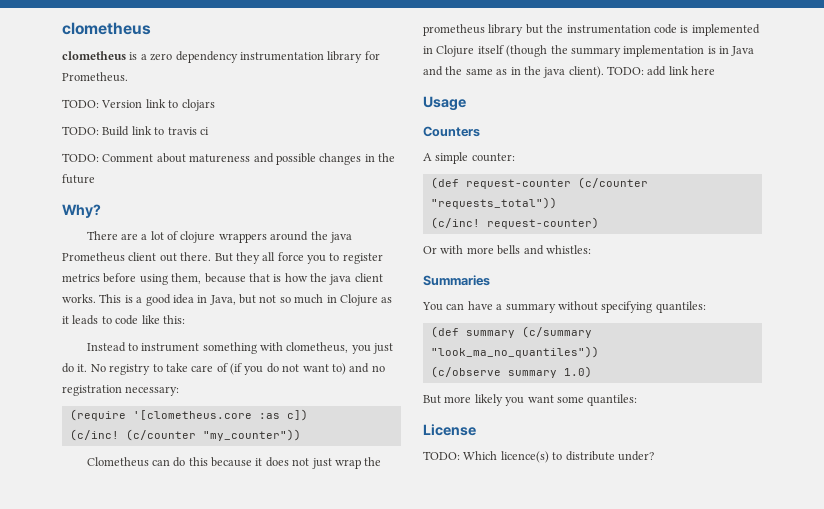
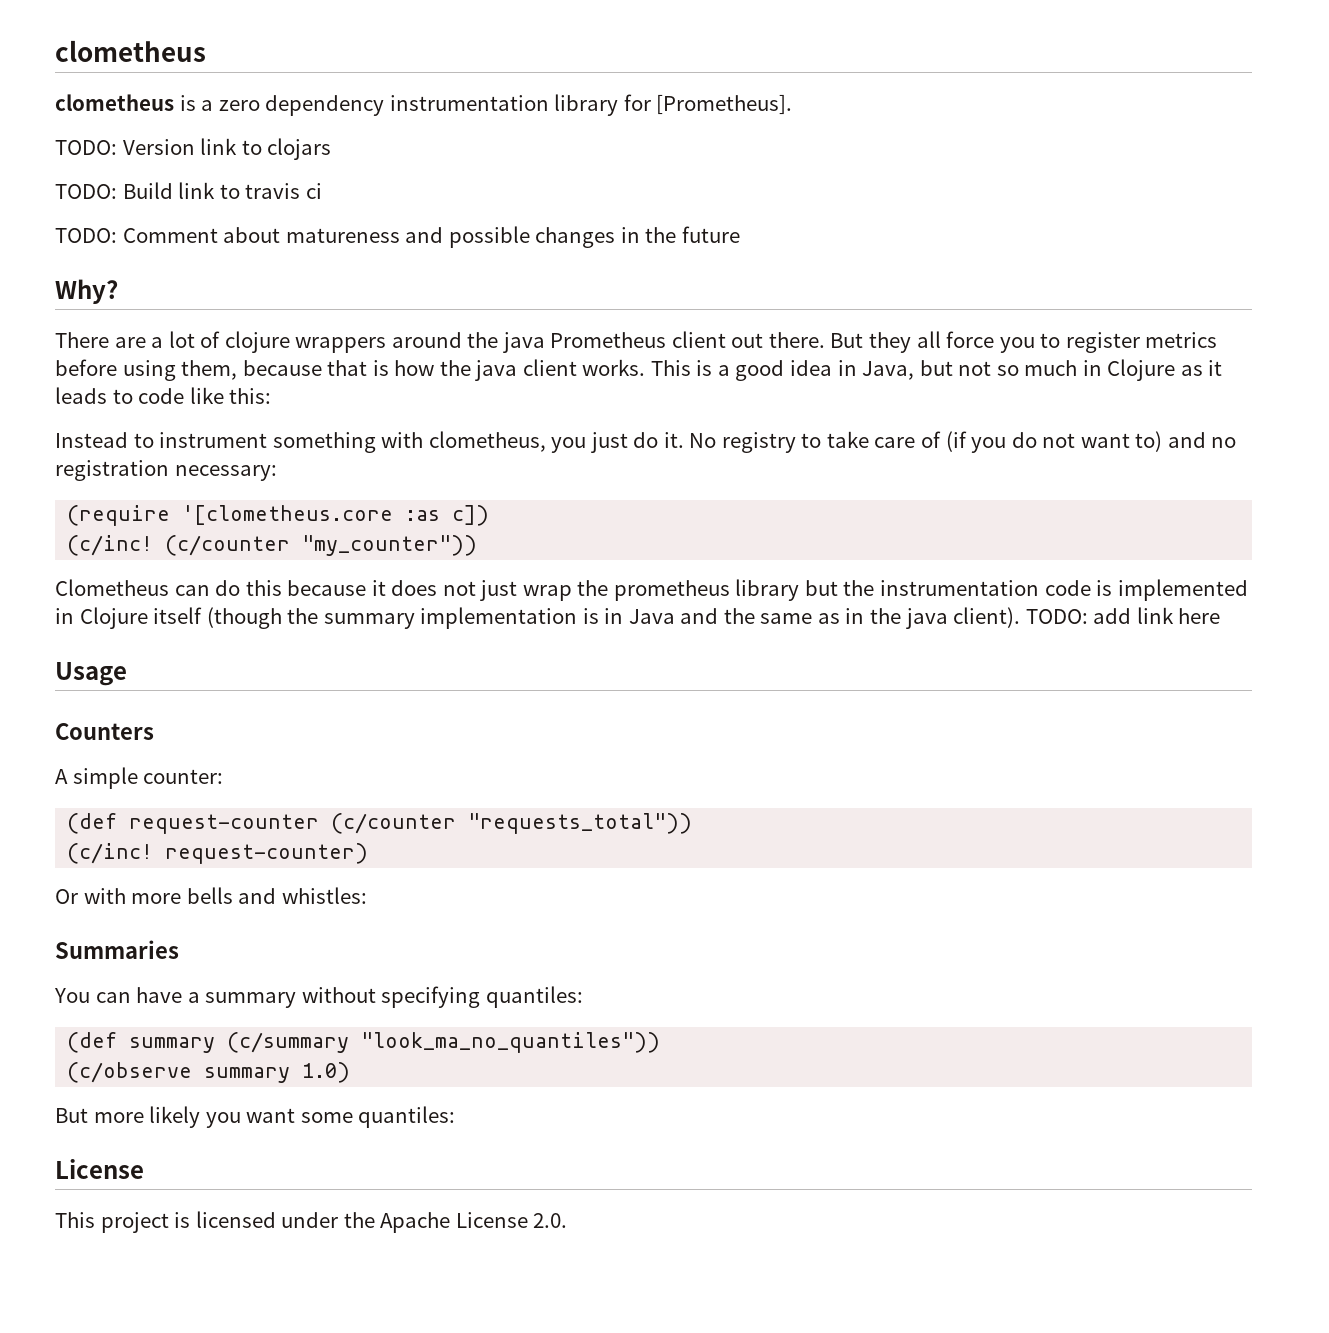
[62,72,128,82] Prometheus. -> [656,94,793,115] [Prometheus].
[423,451,654,463] TODO: Which licence(s) to distribute under? -> [55,1211,568,1233] This project is licensed under the Apache License 2.0.

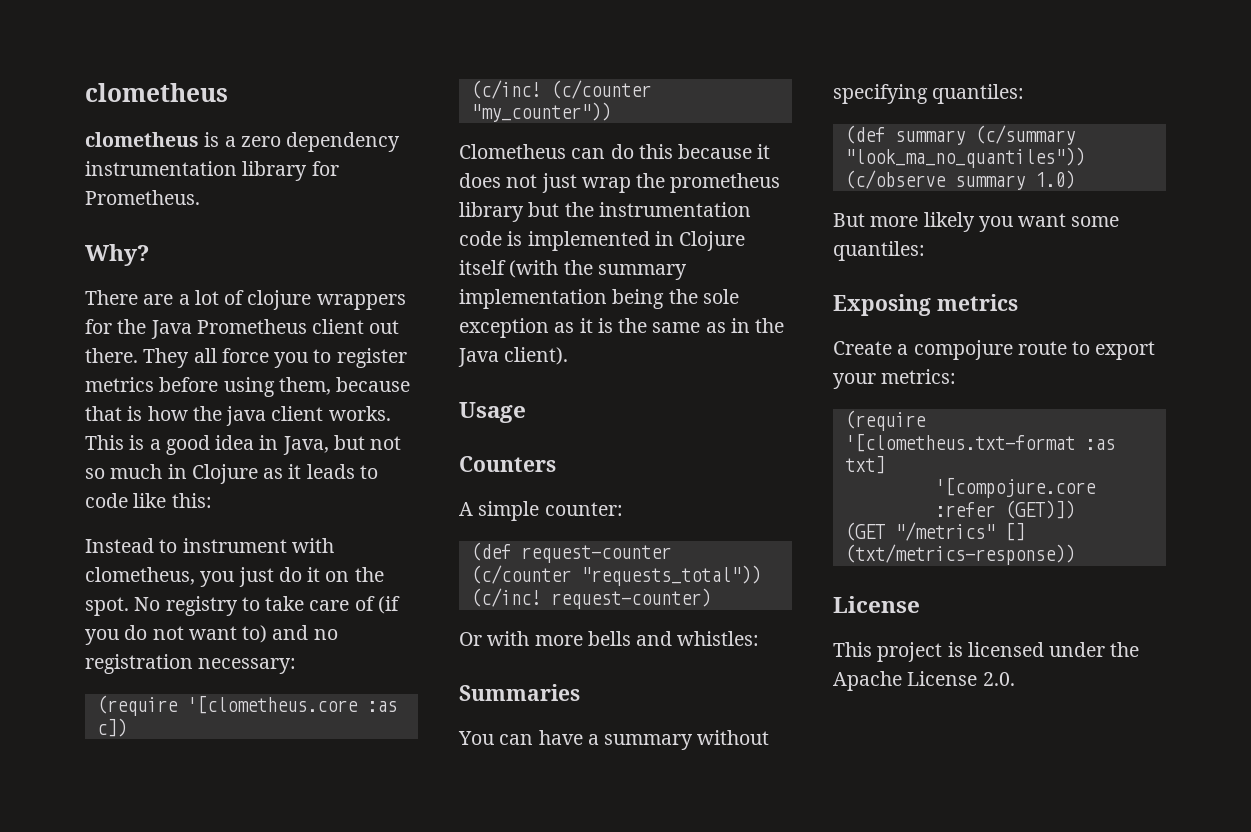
[656,94,793,115] [55,138,332,160] [55,182,322,199] [55,226,740,248] [Prometheus]. // TODO: Version link to clojars // TODO: Build link to travis ci // TODO: Comment about matureness and possible changes in the future -> [85,190,200,205] Prometheus.
[391,332,545,353] around the java -> [85,319,192,339] for the Java
[830,332,912,353] But they -> [143,348,190,368] They
[272,432,376,453] something -> (287, 545) none
[663,432,684,448] it. -> [307,567,384,582] [85,597,129,616] it on the spot.
[206,607,282,629] (though -> [509,260,559,278] (with
[582,608,719,624] is in Java and -> [612,289,739,309] [459,318,613,338] being the sole exception as it is
[905,608,948,629] java -> [458,348,499,367] Java
[1025,607,1221,624] TODO: add link here -> (569, 356) none
(456, 1117) none -> [833,294,1018,316] [833,340,1156,360] [833,369,957,389] [844,410,926,431] [844,433,1115,452] [844,455,885,474] [934,477,1096,498] [934,500,1075,519] [844,522,1025,541] [844,544,1075,565] // Exposing metrics // Create a compojure route to export your metrics: // (require '[clometheus.txt-format :as txt] // '[compojure.core :refer (GET)]) // (GET "/metrics" [] (txt/metrics-response))

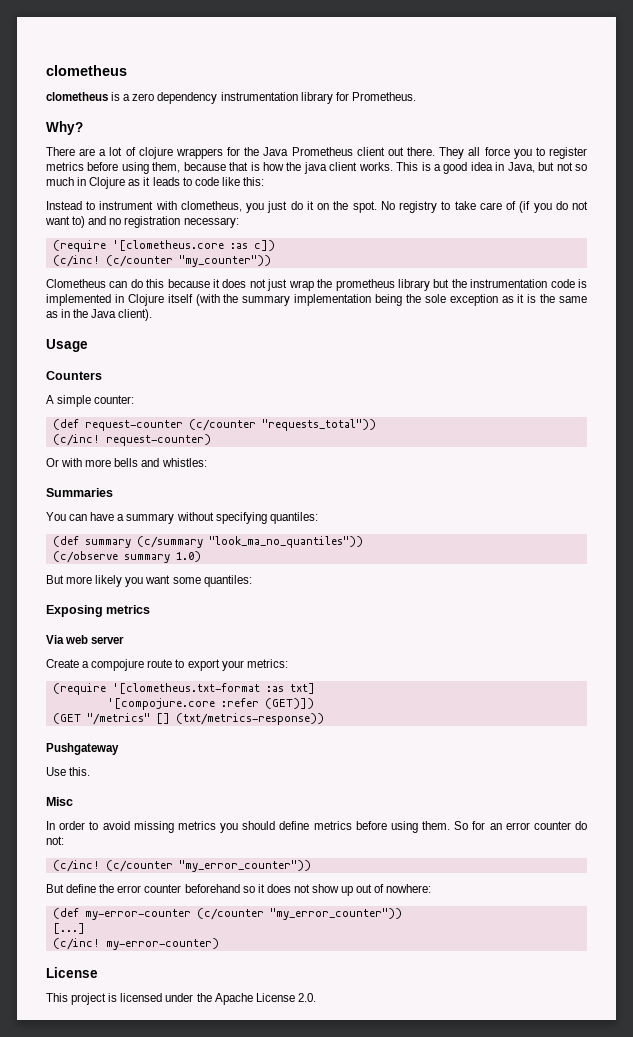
(1018, 302) none -> [46,635,125,644] // Via web server
(1075, 554) none -> [46,743,119,755] [46,767,91,776] [46,797,73,806] [46,821,588,833] [46,836,64,845] [52,860,311,872] [46,884,432,896] [52,908,402,920] [52,923,85,934] [52,938,219,950] // Pushgateway // Use this. // Misc // In order to avoid missing metrics you should define metrics before using them. So for an error counter do not: // (c/inc! (c/counter "my_error_counter")) // But define the error counter beforehand so it does not show up out of nowhere: // (def my-error-counter (c/counter "my_error_counter")) // [...] // (c/inc! my-error-counter)

